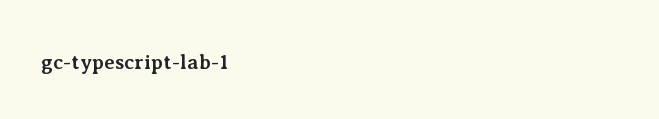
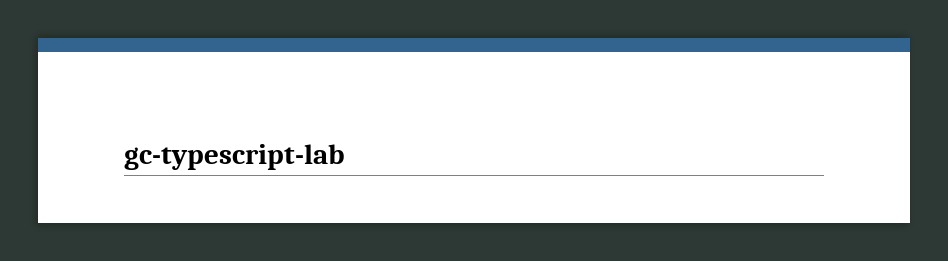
[41,54,228,74] gc-typescript-lab-1 -> [124,144,344,170] gc-typescript-lab

